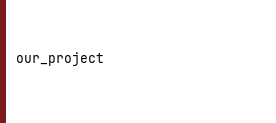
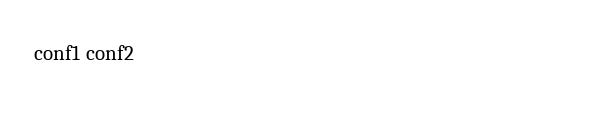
[16,52,104,66] our_project -> [34,45,134,60] conf1 conf2

